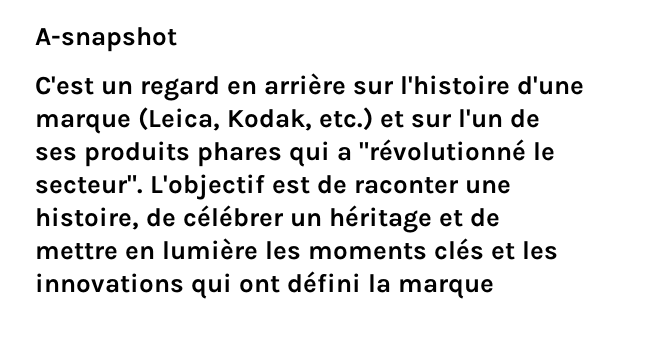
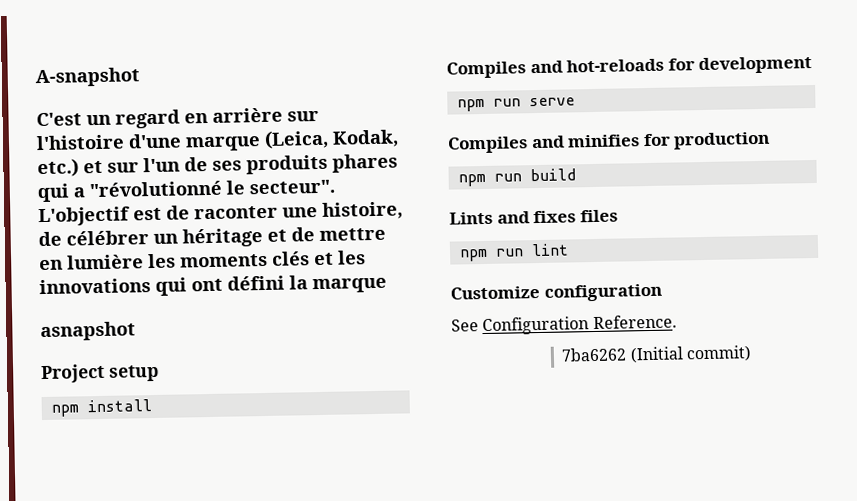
(495, 289) none -> [40,321,136,342] [41,363,159,384] [50,399,152,417] [446,55,813,79] [456,97,575,112] [447,131,771,154] [457,168,576,187] [449,209,618,225] [458,243,569,262] [450,283,662,302] [451,314,677,336] [561,345,753,364] // asnapshot // Project setup // npm install // Compiles and hot-reloads for development // npm run serve // Compiles and minifies for production // npm run build // Lints and fixes files // npm run lint // Customize configuration // See Configuration Reference. // 7ba6262 (Initial commit)

